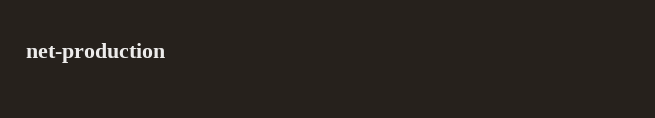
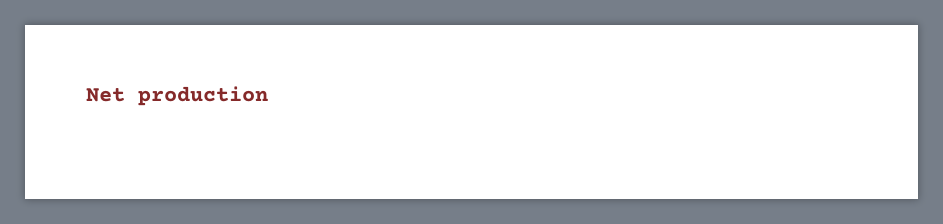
[26,43,165,63] net-production -> [86,86,268,106] Net production

